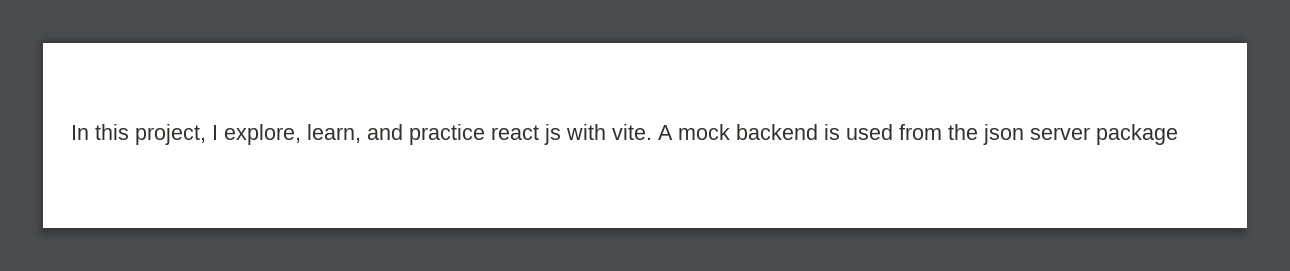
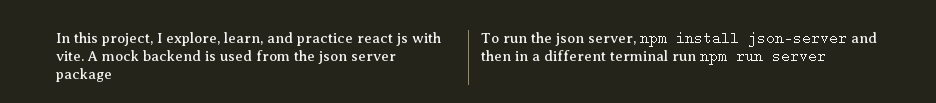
(1178, 134) none -> [481,31,877,47] [481,49,826,65] // To run the json server, npm install json-server and then in a different terminal run npm run server

